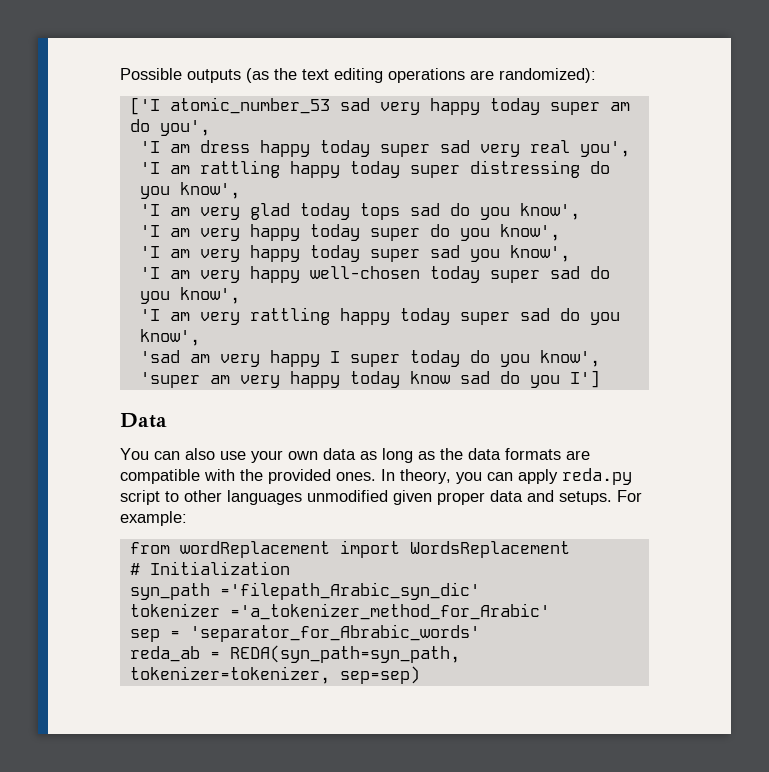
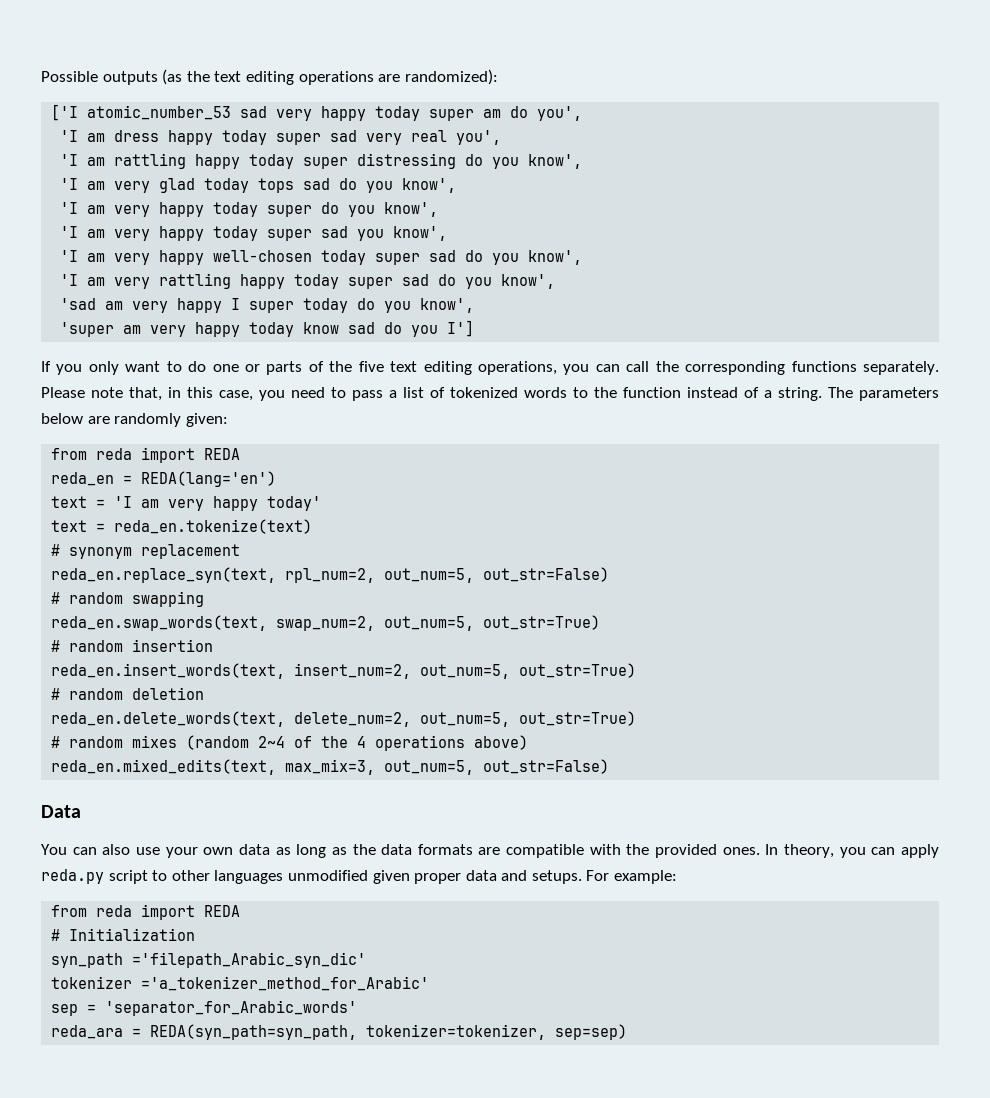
(600, 379) none -> [41,361,940,375] [41,387,939,401] [41,413,228,427] [51,447,241,463] [51,471,277,487] [51,496,322,511] [51,519,313,534] [51,544,241,559] [51,567,610,583] [51,591,205,607] [51,615,601,631] [51,639,214,652] [51,663,637,679] [51,687,205,700] [51,711,637,727] [51,735,529,751] [51,759,610,775] // If you only want to do one or parts of the five text editing operations, you can call the corresponding functions separately. Please note that, in this case, you need to pass a list of tokenized words to the function instead of a string. The parameters below are randomly given: // from reda import REDA // reda_en = REDA(lang='en') // text = 'I am very happy today' // text = reda_en.tokenize(text) // # synonym replacement // reda_en.replace_syn(text, rpl_num=2, out_num=5, out_str=False) // # random swapping // reda_en.swap_words(text, swap_num=2, out_num=5, out_str=True) // # random insertion // reda_en.insert_words(text, insert_num=2, out_num=5, out_str=True) // # random deletion // reda_en.delete_words(text, delete_num=2, out_num=5, out_str=True) // # random mixes (random 2~4 of the 4 operations above) // reda_en.mixed_edits(text, max_mix=3, out_num=5, out_str=False)
[179,540,570,558] wordReplacement import WordsReplacement -> [96,904,241,920] reda import REDA
[189,624,480,642] [129,646,200,662] 'separator_for_Abrabic_words' // reda_ab -> [105,1000,358,1016] [51,1025,124,1039] 'separator_for_Arabic_words' // reda_ara

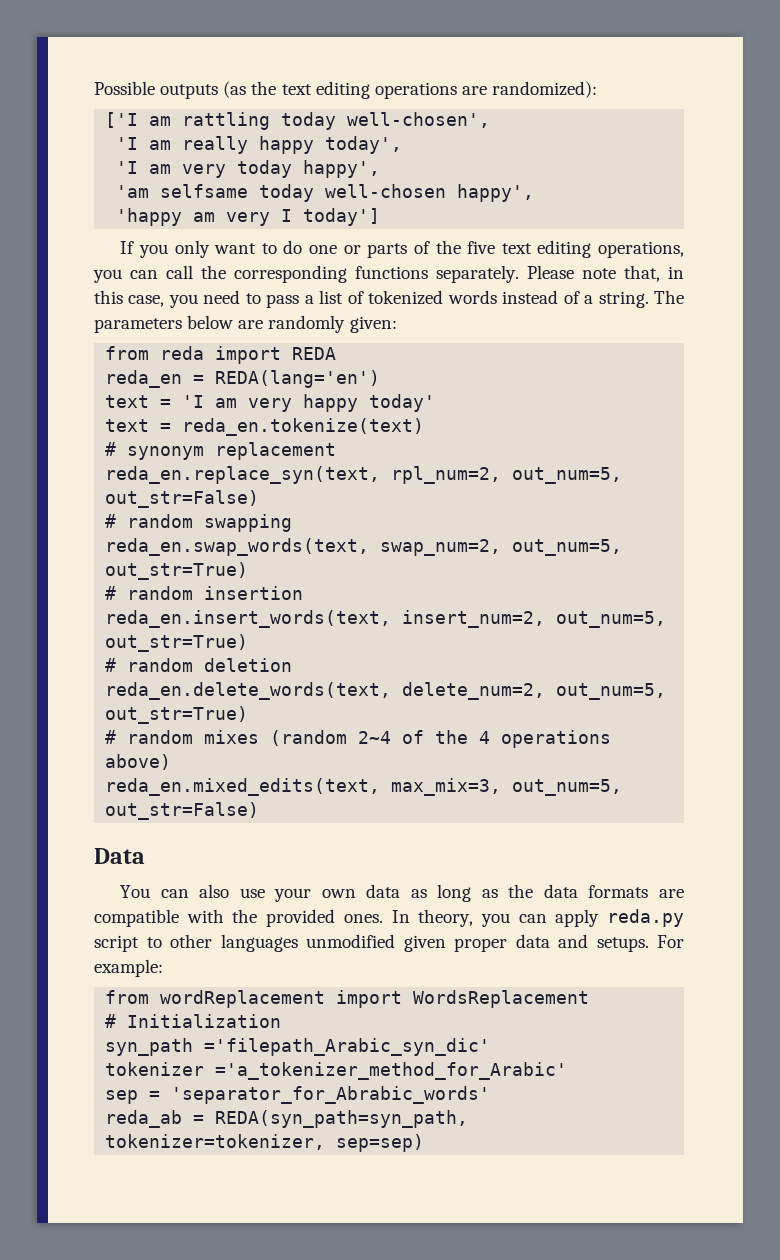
[87,105,583,121] [60,130,502,145] [60,153,583,169] [60,178,457,193] [60,202,439,217] [60,226,448,241] [60,250,583,265] [60,273,556,289] [60,298,475,313] [60,320,475,337] atomic_number_53 sad very happy today super am do you', // 'I am dress happy today super sad very real you', // 'I am rattling happy today super distressing do you know', // 'I am very glad today tops sad do you know', // 'I am very happy today super do you know', // 'I am very happy today super sad you know', // 'I am very happy well-chosen today super sad do you know', // 'I am very rattling happy today super sad do you know', // 'sad am very happy I super today do you know', // 'super am very happy today know sad do you I'] -> [149,112,491,130] [116,136,403,154] [116,160,381,178] [116,184,535,202] [116,208,381,226] am rattling today well-chosen', // 'I am really happy today', // 'I am very today happy', // 'am selfsame today well-chosen happy', // 'happy am very I today']
[573,387,681,398] to the function -> (497, 297) none
[96,904,241,920] reda import REDA -> [160,990,590,1008] wordReplacement import WordsReplacement
[105,1000,358,1016] [51,1025,124,1039] 'separator_for_Arabic_words' // reda_ara -> [171,1086,491,1104] [105,1110,183,1128] 'separator_for_Abrabic_words' // reda_ab

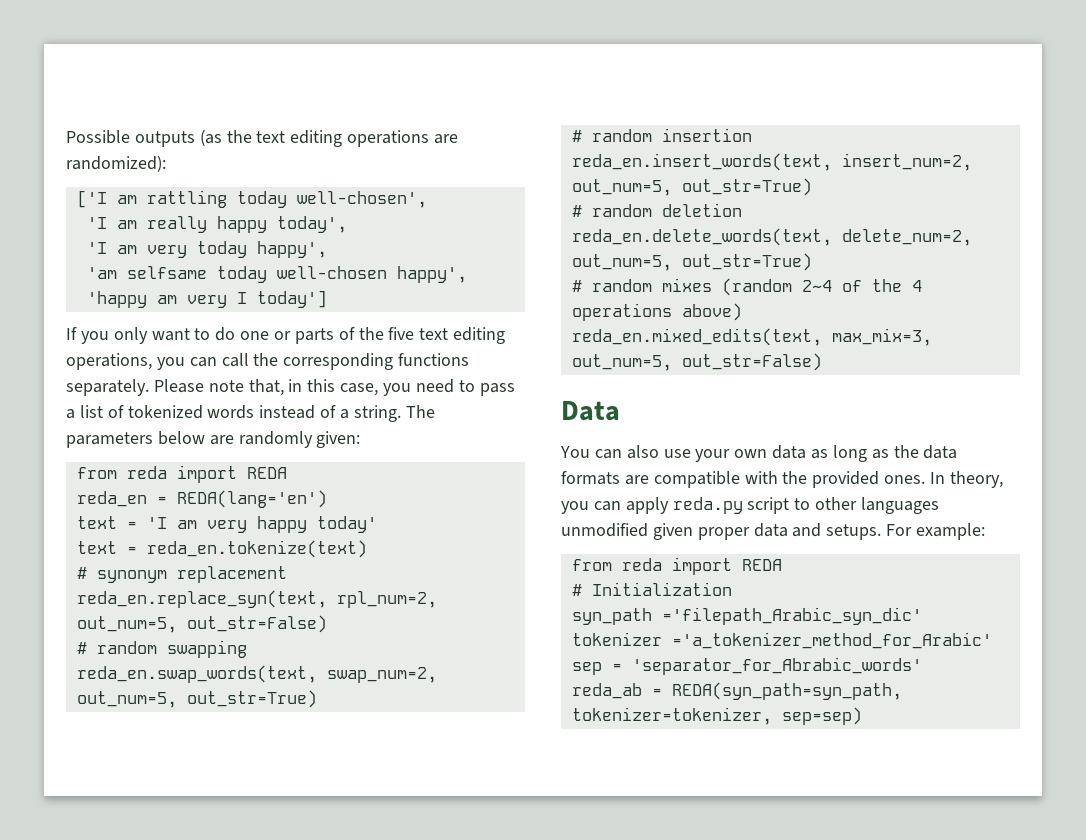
[160,990,590,1008] wordReplacement import WordsReplacement -> [621,557,782,575] reda import REDA

